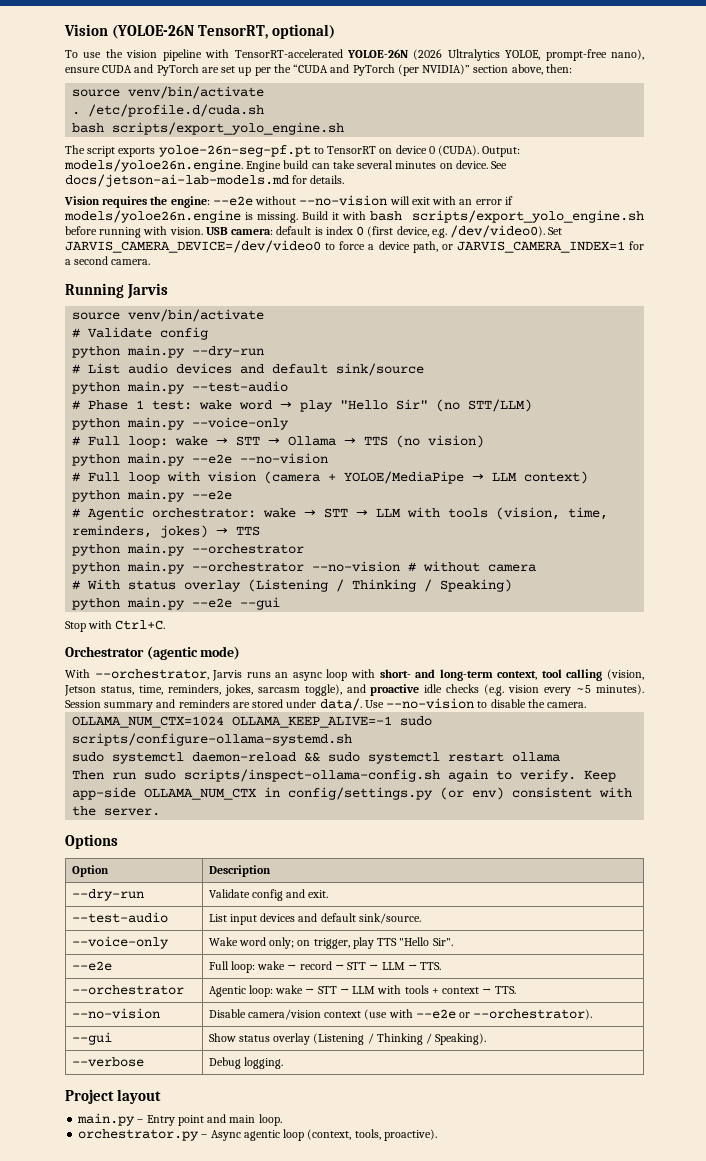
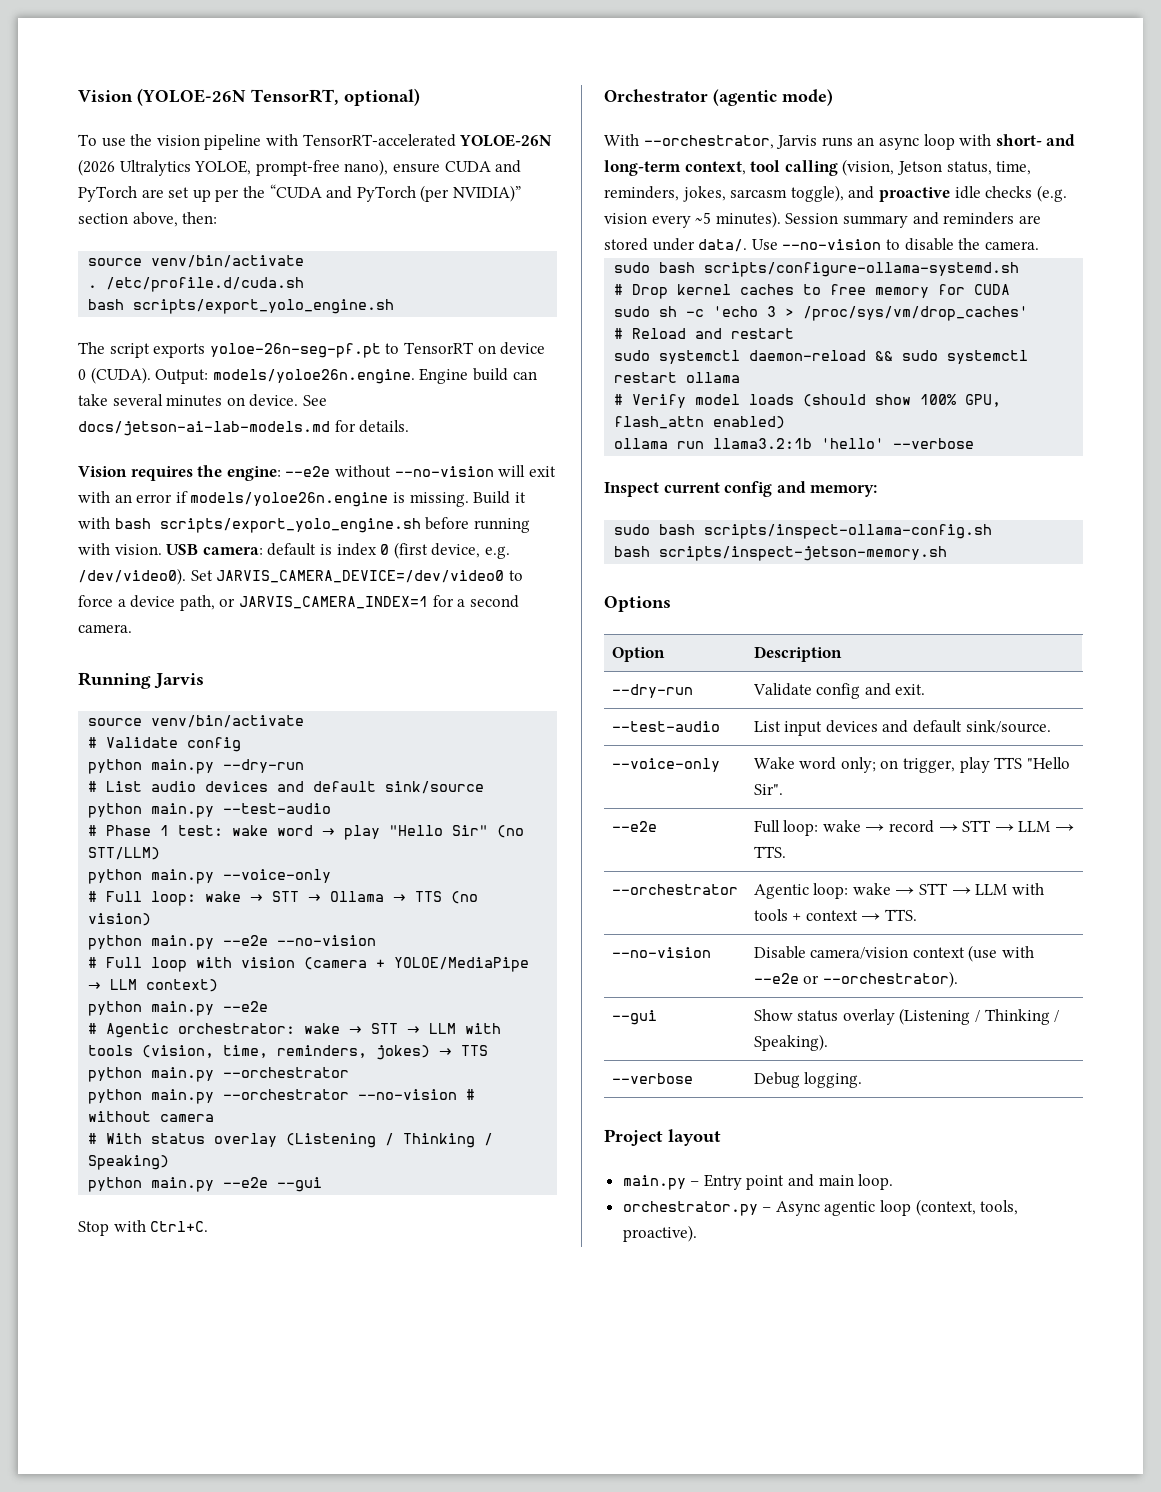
[72,716,433,728] [72,733,353,746] OLLAMA_NUM_CTX=1024 OLLAMA_KEEP_ALIVE=-1 sudo scripts/configure-ollama-systemd.sh -> [614,262,1020,277] [614,284,1011,299] [614,306,1029,321] [614,328,795,339] sudo bash scripts/configure-ollama-systemd.sh // # Drop kernel caches to free memory for CUDA // sudo sh -c 'echo 3 > /proc/sys/vm/drop_caches' // # Reload and restart
[72,769,617,782] [72,787,633,800] [72,806,161,816] Then run sudo scripts/inspect-ollama-config.sh again to verify. Keep app-side OLLAMA_NUM_CTX in config/settings.py (or env) consistent with the server. -> [614,394,1002,408] [614,416,786,429] [614,438,975,449] [604,481,878,497] [614,524,993,539] [614,546,948,561] # Verify model loads (should show 100% GPU, flash_attn enabled) // ollama run llama3.2:1b 'hello' --verbose // Inspect current config and memory: // sudo bash scripts/inspect-ollama-config.sh // bash scripts/inspect-jetson-memory.sh

